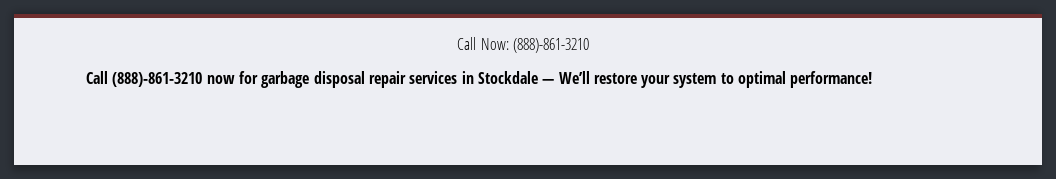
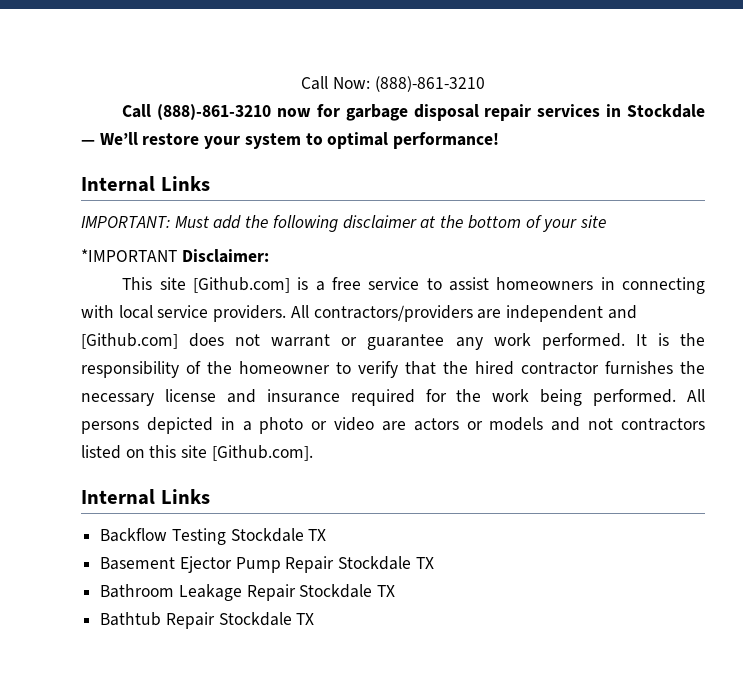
(873, 79) none -> [81,176,210,192] [81,215,606,232] [81,249,269,263] [122,277,706,294] [81,305,637,322] [81,333,705,350] [81,361,705,378] [81,389,705,406] [81,417,706,434] [81,445,313,461] [81,489,210,505] [100,528,327,545] [100,556,434,573] [100,584,396,601] [100,612,315,629] // Internal Links // IMPORTANT: Must add the following disclaimer at the bottom of your site // *IMPORTANT Disclaimer: // This site [Github.com] is a free service to assist homeowners in connecting with local service providers. All contractors/providers are independent and [Github.com] does not warrant or guarantee any work performed. It is the responsibility of the homeowner to verify that the hired contractor furnishes the necessary license and insurance required for the work being performed. All persons depicted in a photo or video are actors or models and not contractors listed on this site [Github.com]. // Internal Links // Backflow Testing Stockdale TX // Basement Ejector Pump Repair Stockdale TX // Bathroom Leakage Repair Stockdale TX // Bathtub Repair Stockdale TX

